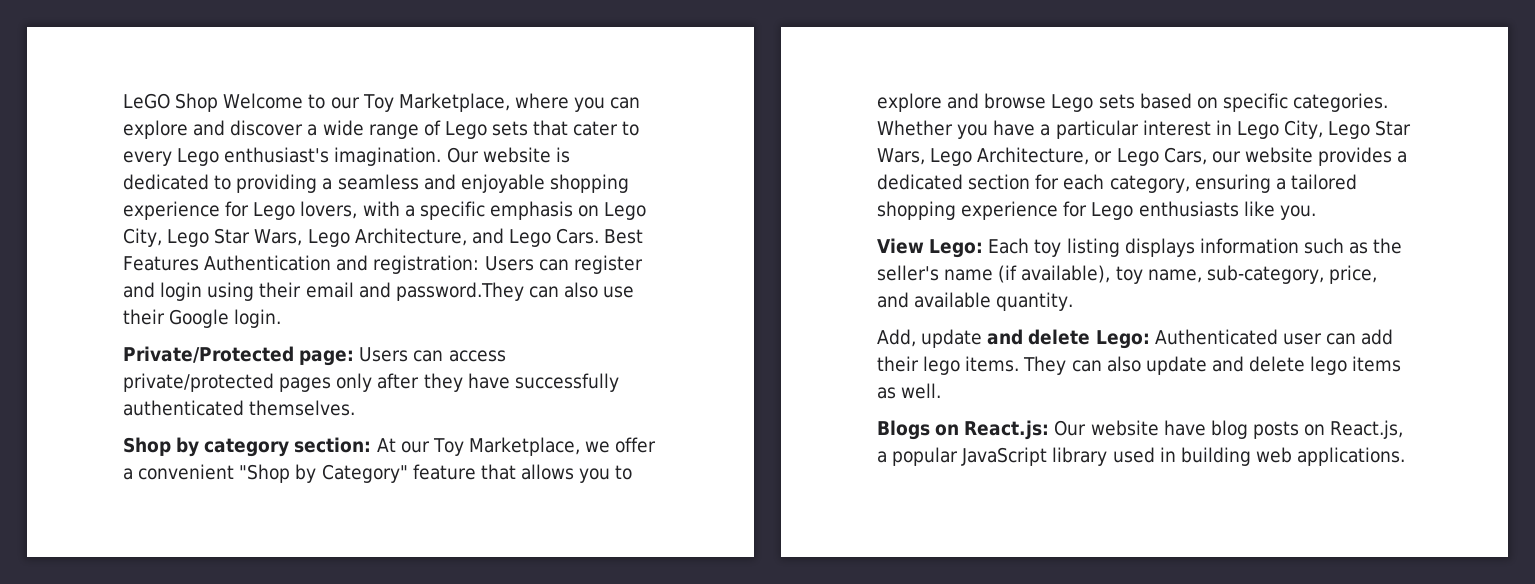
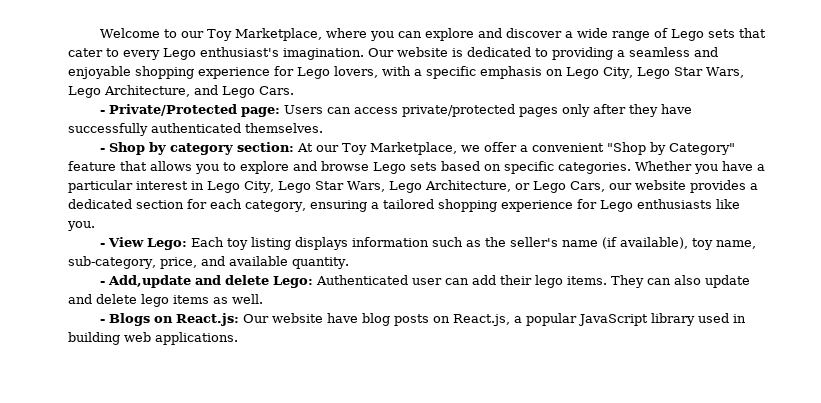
[123,93,219,112] LeGO Shop -> (99, 33) none
[604,229,644,244] [123,255,643,274] [123,282,635,301] [123,309,282,328] Best Features Authentication and registration: Users can register and login using their email and password.They can also use their Google login. // -> [99,110,105,114] // -
(356, 408) none -> [99,148,105,152] -
(1316, 212) none -> [99,243,105,247] -
[877,329,983,348] Add, update -> [99,275,191,288] - Add,update
(942, 391) none -> [99,319,105,323] -

